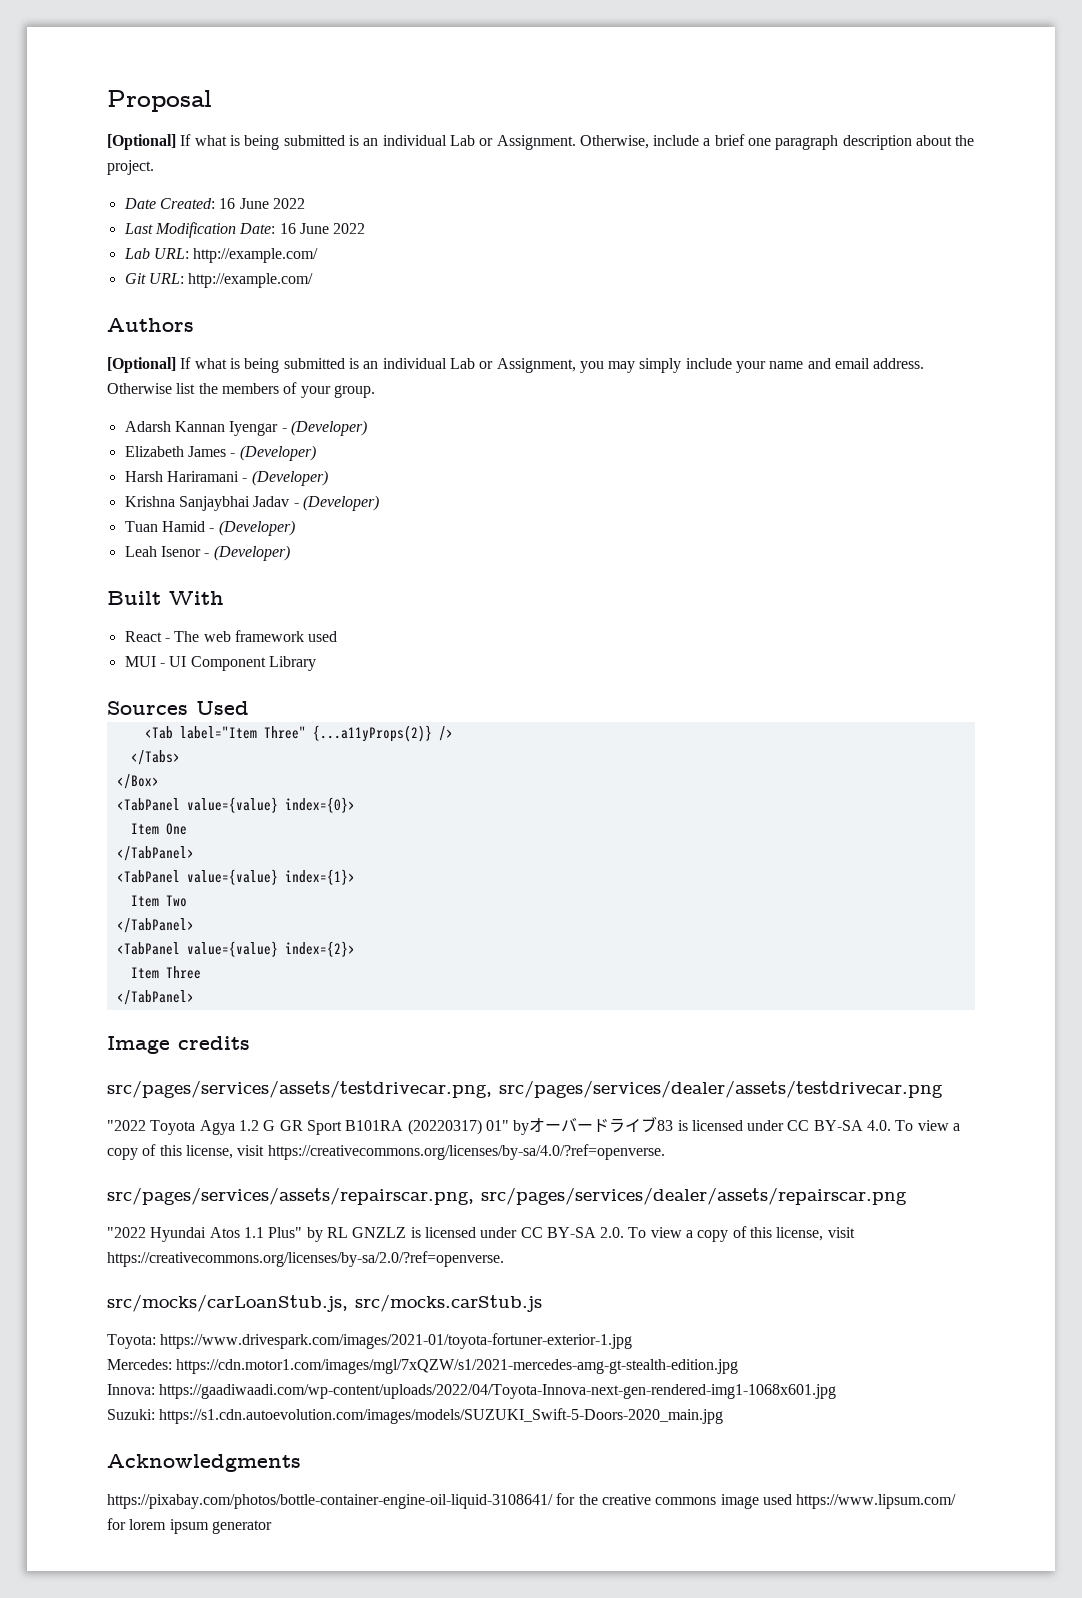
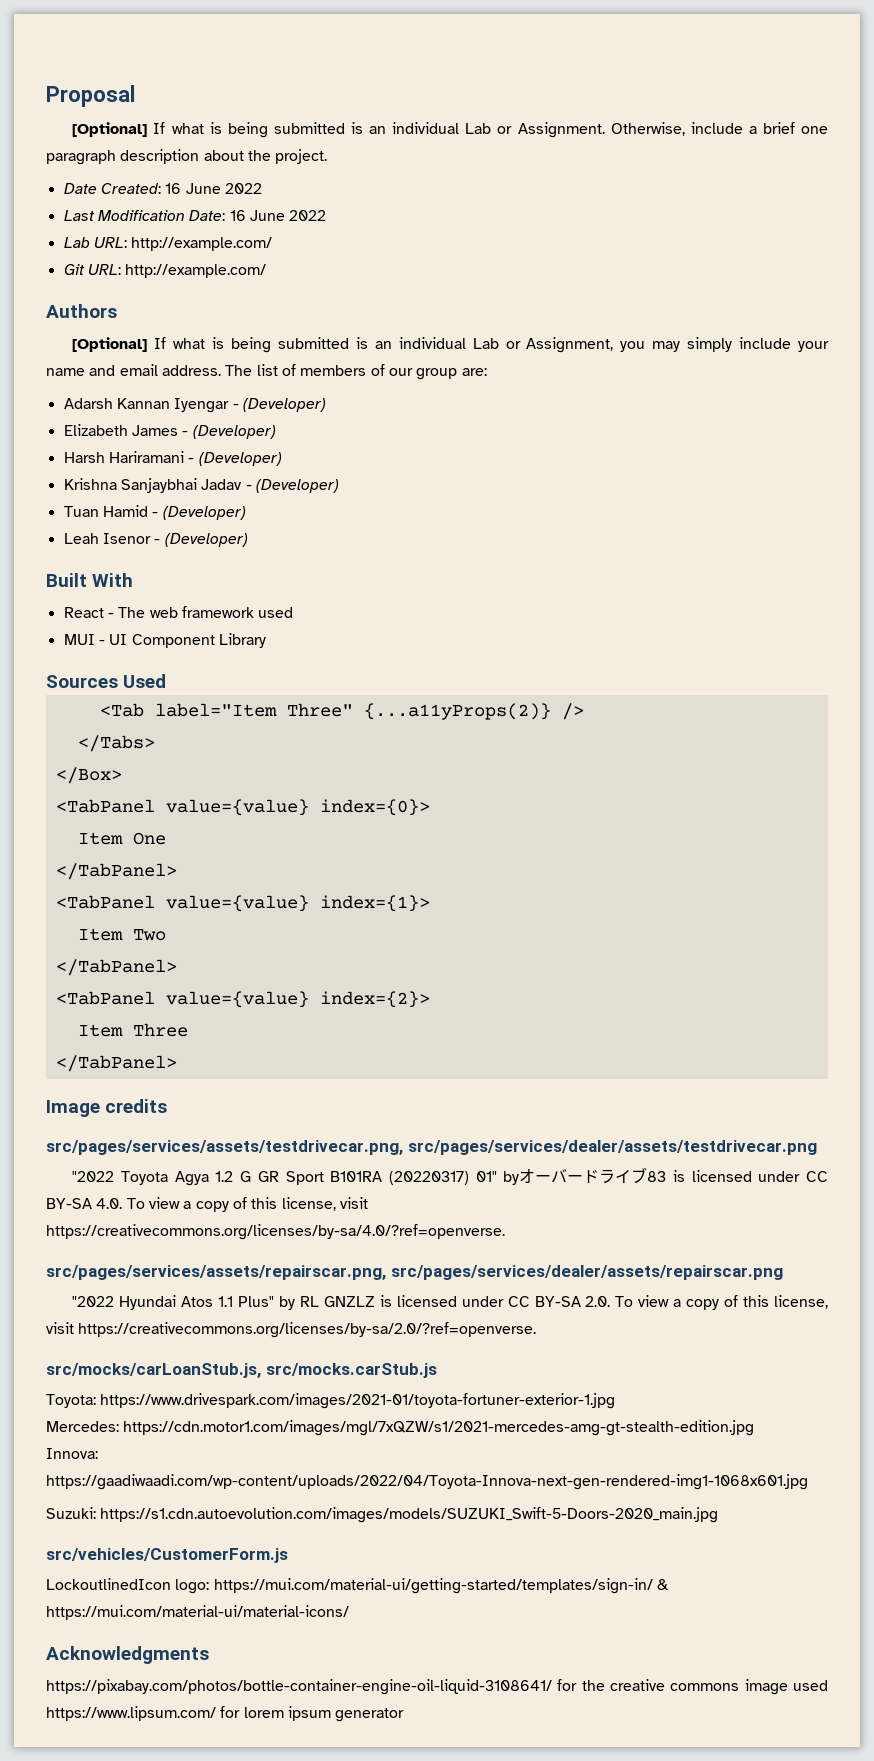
[107,382,375,398] Otherwise list the members of your group. -> [225,364,487,380] The list of members of our group are:
(724, 1416) none -> [46,1548,288,1563] [46,1578,669,1594] [46,1605,349,1620] // src/vehicles/CustomerForm.js // LockoutlinedIcon logo: https://mui.com/material-ui/getting-started/templates/sign-in/ & https://mui.com/material-ui/material-icons/

